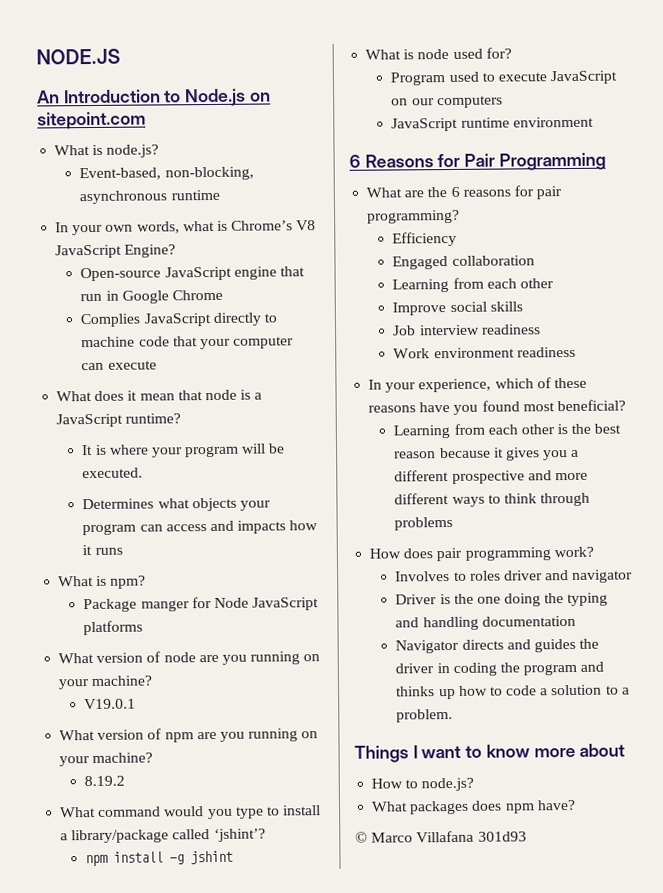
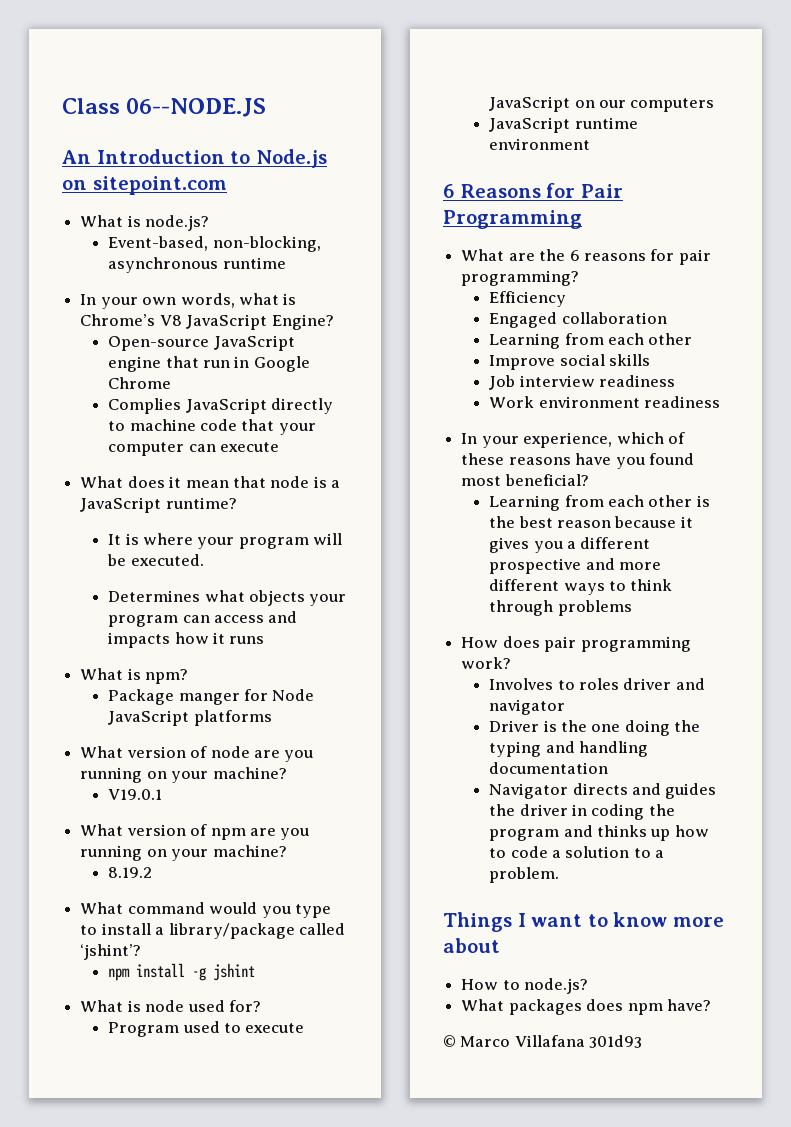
[36,48,120,65] NODE.JS -> [62,98,267,117] Class 06--NODE.JS

